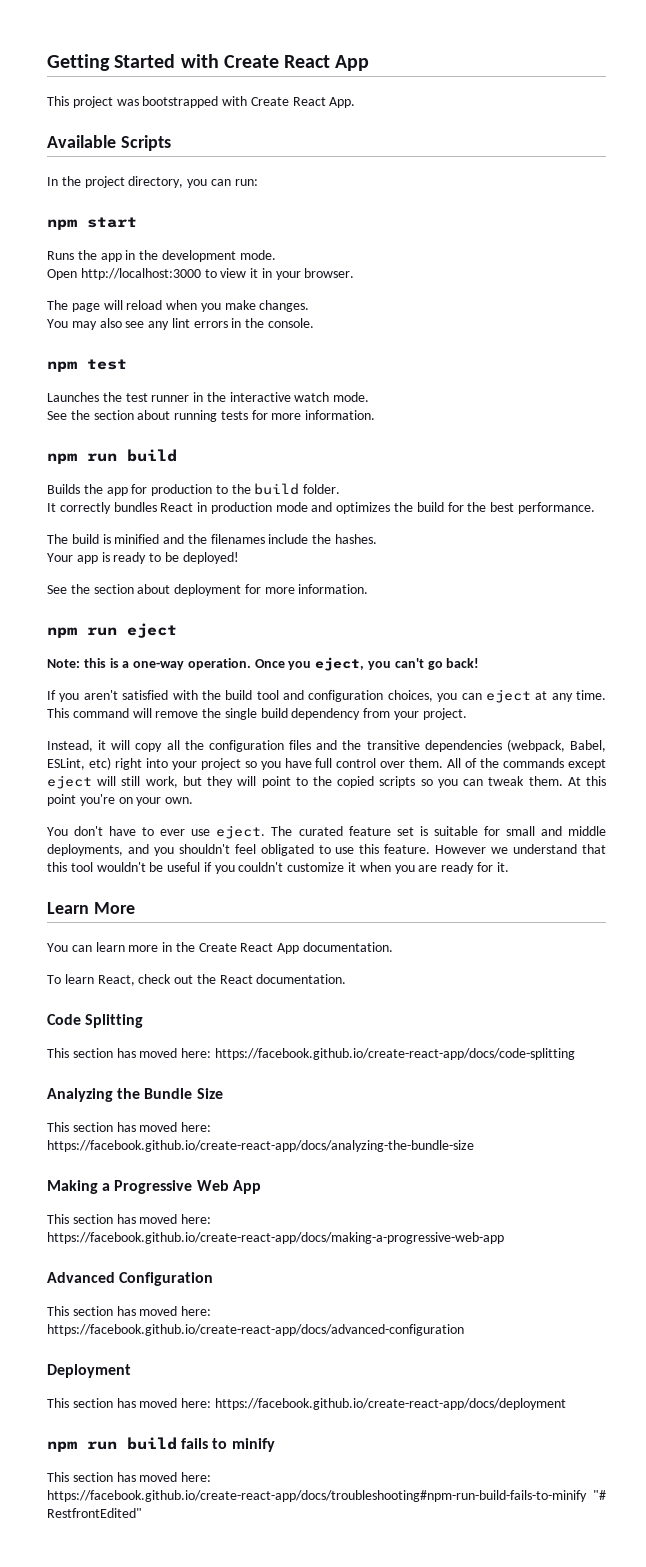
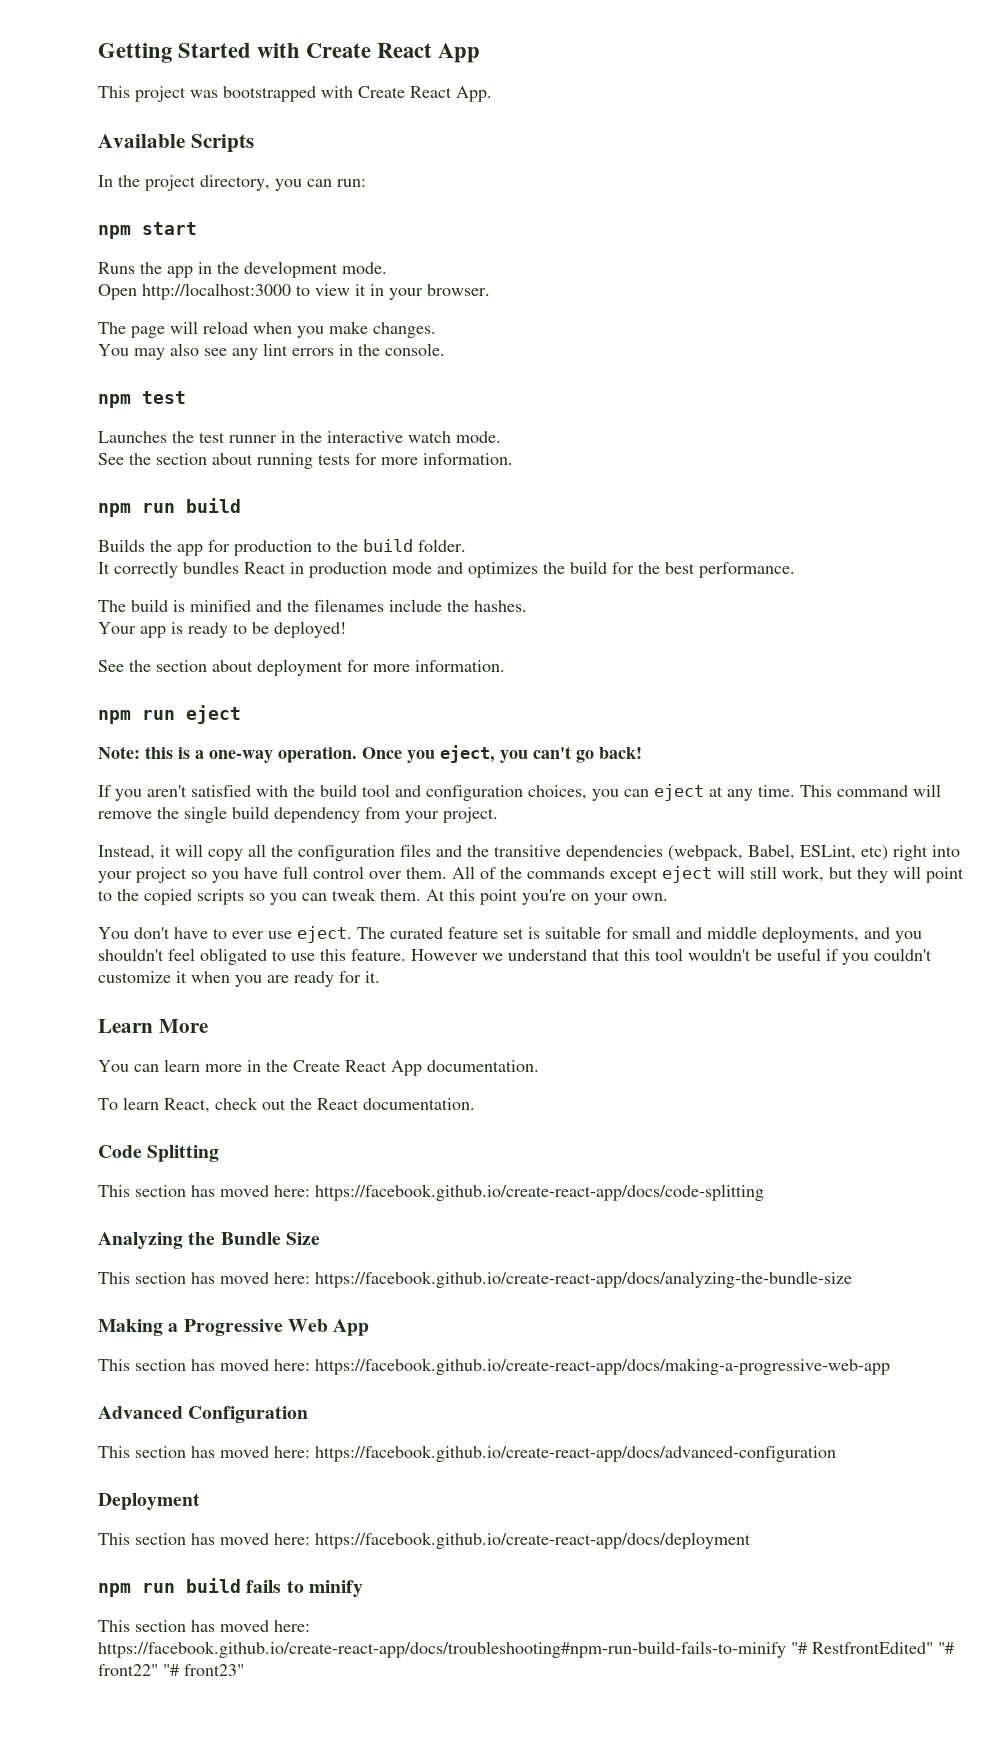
(142, 1513) none -> [938,1642,954,1654] [98,1664,244,1676] "# front22" "# front23"

